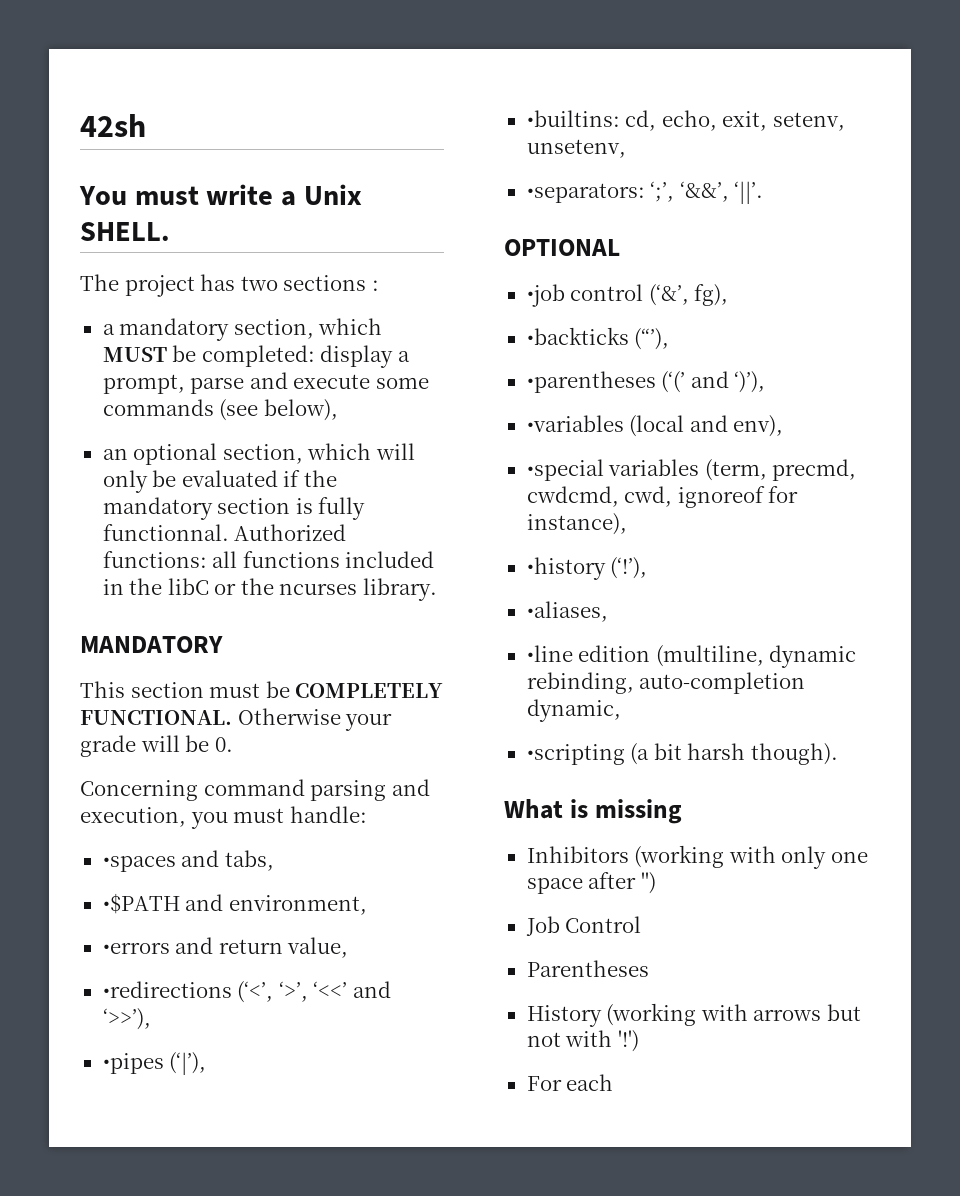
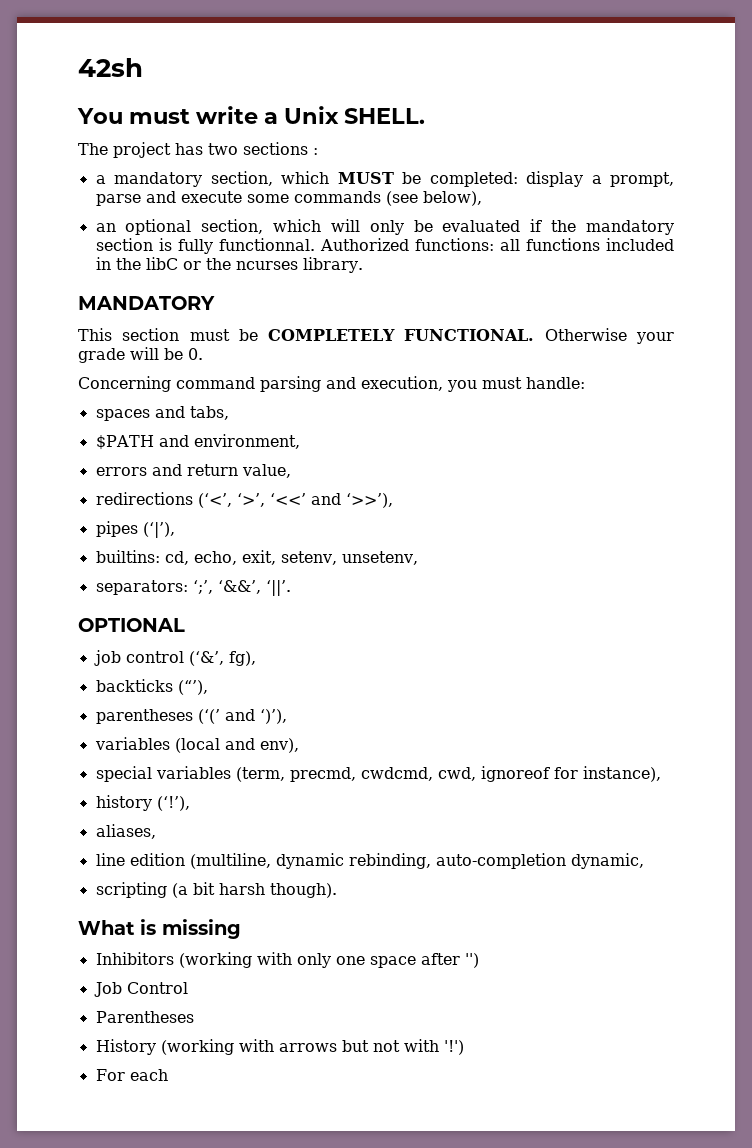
[102,856,176,872] •spaces -> [95,409,150,421] spaces
[102,893,180,914] •$PATH -> [95,435,154,450] $PATH
[102,942,170,954] •errors -> [95,467,147,476] errors
[102,981,232,998] •redirections -> [95,492,193,505] redirections
[102,1053,164,1074] •pipes -> [95,521,138,537] pipes
[526,110,620,127] •builtins: -> [95,550,160,563] builtins:
[526,183,645,203] •separators: -> [95,580,188,595] separators:
[526,284,565,307] •job -> [93,650,121,666] job
[526,327,629,345] •backticks -> [95,679,173,692] backticks
[526,371,656,393] •parentheses -> [95,709,193,724] parentheses
[526,415,624,432] •variables -> [94,737,170,750] variables
[526,459,604,481] •special -> [95,766,152,782] special
[526,557,606,580] •history -> [95,795,152,811] history
[526,601,608,622] [526,645,573,662] •aliases, // •line -> [95,824,156,839] [95,853,125,866] aliases, // line
[526,744,625,765] •scripting -> [95,882,167,898] scripting

